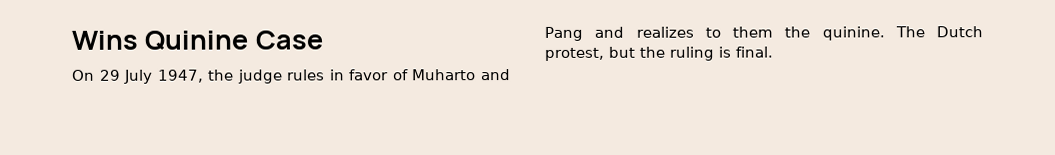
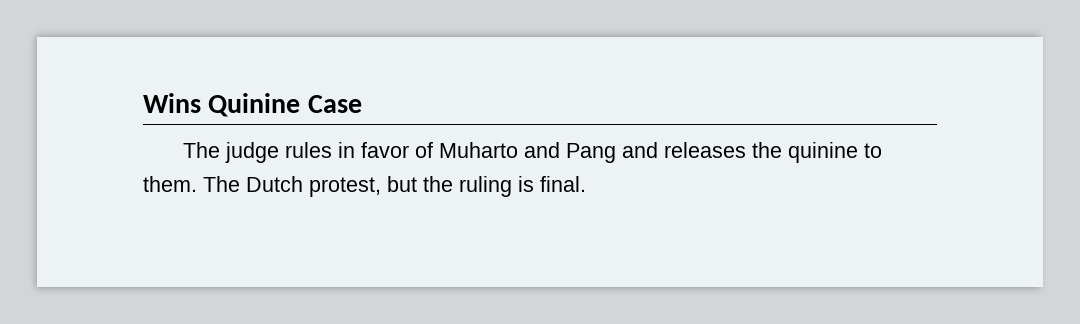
[71,69,235,84] On 29 July 1947, the -> [183,142,221,158] The
[635,26,885,41] realizes to them the quinine. -> [664,142,883,163] [143,176,197,192] releases the quinine to them.

